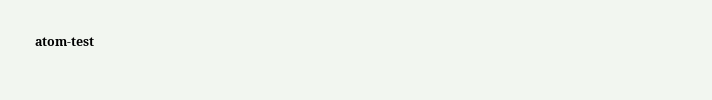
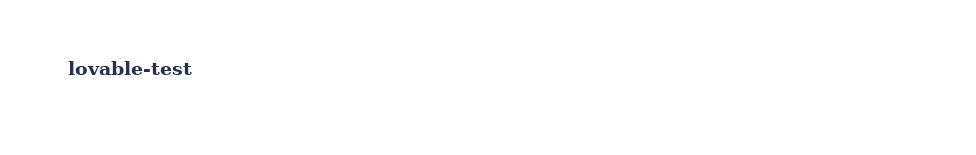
[35,37,94,46] atom-test -> [68,61,192,75] lovable-test

